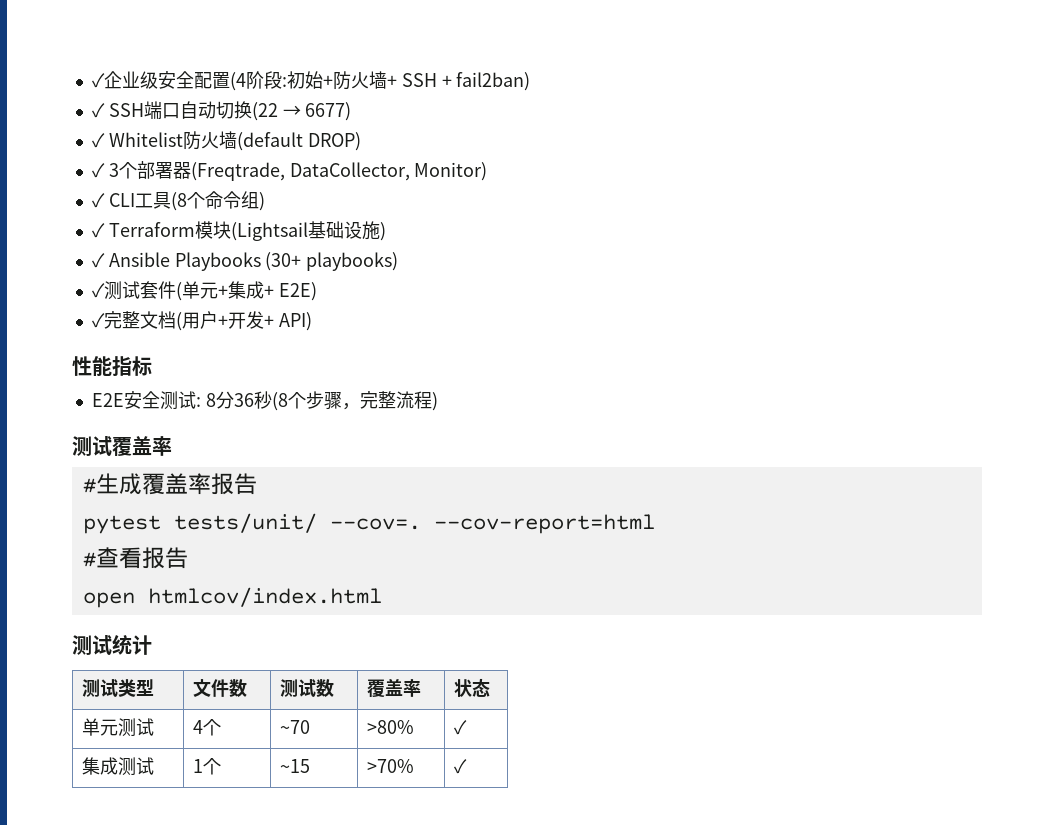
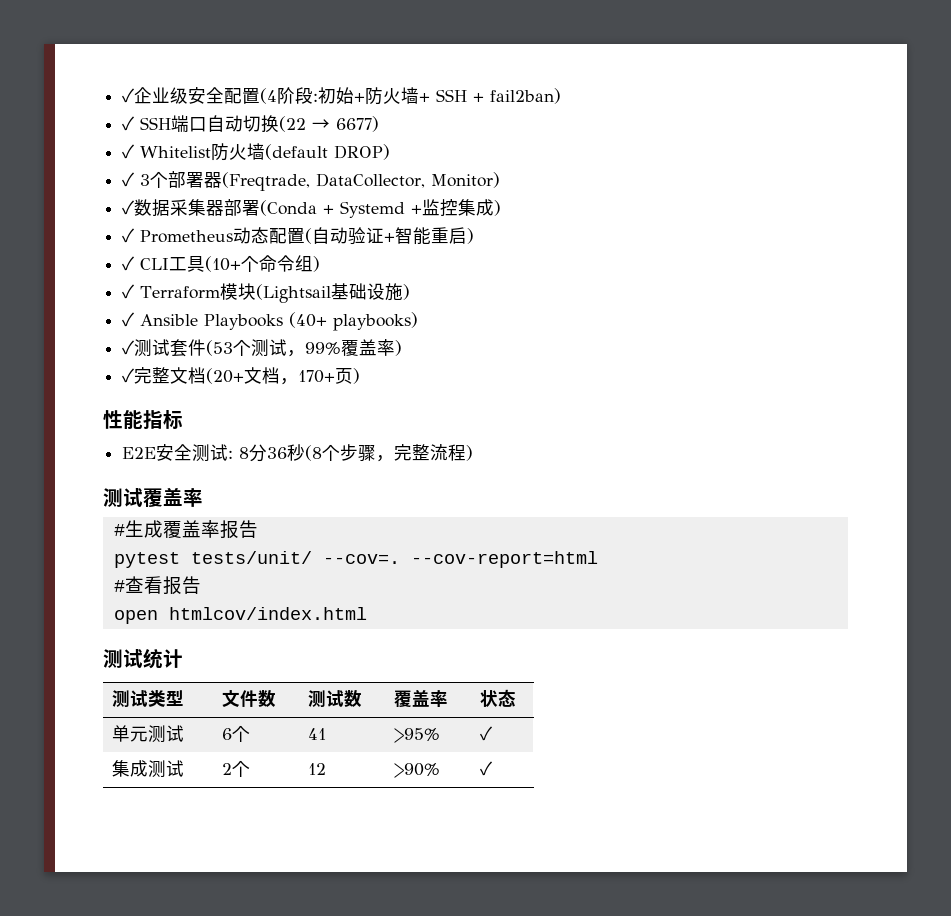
(488, 171) none -> [122,199,502,218] [122,227,475,245] // ✓数据采集器部署(Conda + Systemd +监控集成) // ✓ Prometheus动态配置(自动验证+智能重启)
[170,192,187,211] (8 -> [205,256,242,272] (10+
[265,252,302,271] (30+ -> [289,312,328,328] (40+
[175,281,317,301] [91,311,312,331] (单元+集成+ E2E) // ✓完整文档(用户+开发+ API) -> [206,339,403,357] [122,367,361,385] (53个测试，99%覆盖率) // ✓完整文档(20+文档，170+页)
[192,719,221,736] [279,720,310,734] [366,720,414,734] 4个 | ~70 | >80% -> [222,725,251,742] [308,728,327,740] [394,728,441,743] 6个 | 41 | >95%
[192,758,221,775] [279,759,310,773] [366,759,414,773] 1个 | ~15 | >70% -> [222,760,251,777] [308,763,327,775] [394,763,441,778] 2个 | 12 | >90%

